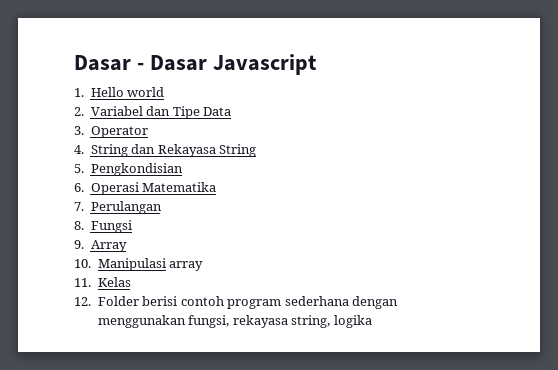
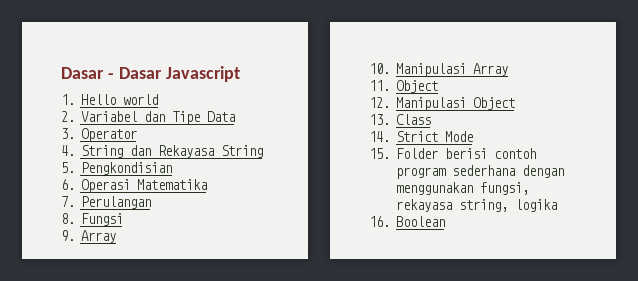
[169,261,204,271] array -> [472,63,508,76] Array
[97,277,131,287] [74,297,91,306] Kelas // 12. -> [395,80,438,93] [369,97,515,111] [369,114,431,125] [369,131,473,142] [369,148,390,159] Object // 12. Manipulasi Object // 13. Class // 14. Strict Mode // 15.
(372, 321) none -> [369,216,445,227] // 16. Boolean

